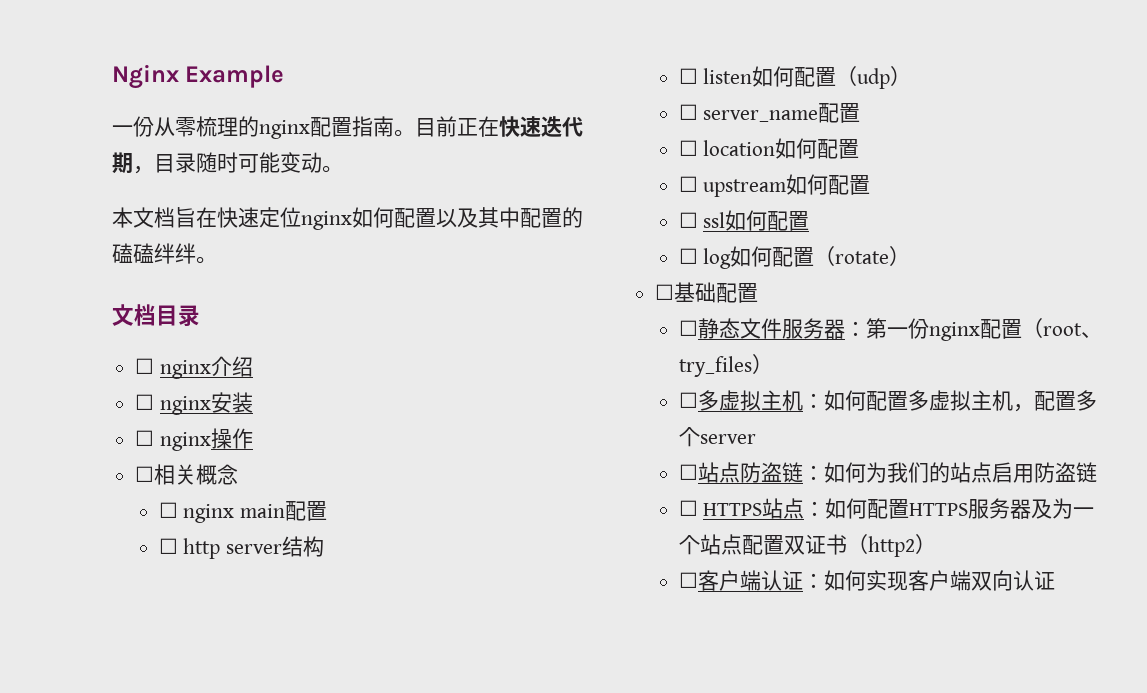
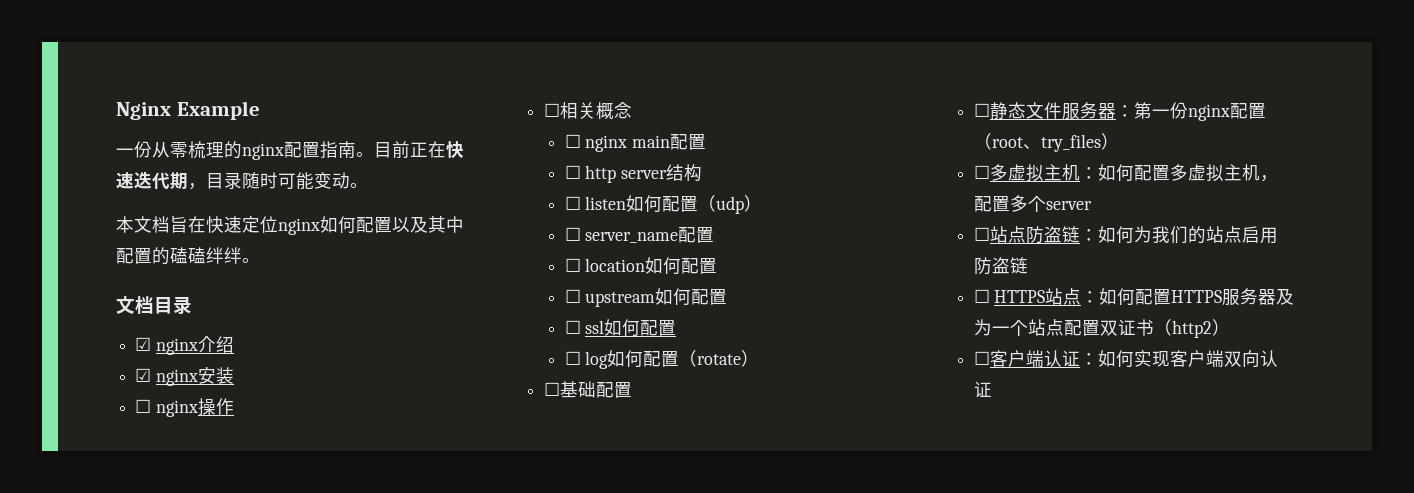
[135,358,155,374] ☐ -> [135,337,152,351] ☑
[135,394,155,410] ☐ -> [135,368,152,382] ☑

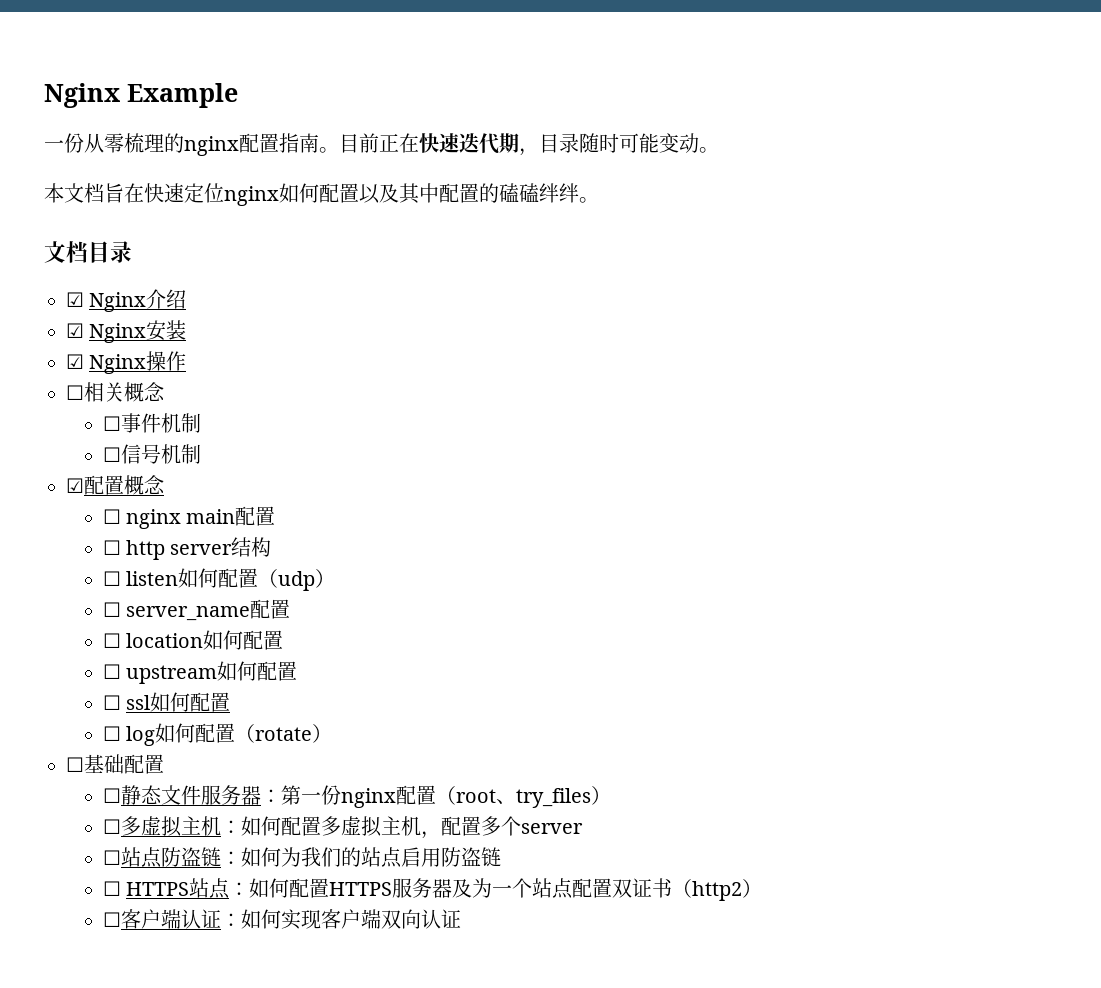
[155,338,198,355] nginx -> [89,292,147,312] Nginx
[155,369,198,386] nginx -> [89,323,147,343] Nginx
[135,399,198,417] ☐ nginx -> [66,354,147,374] ☑ Nginx
(633, 110) none -> [102,413,201,433] [102,444,201,464] [66,475,165,495] // ☐事件机制 // ☐信号机制 // ☑配置概念

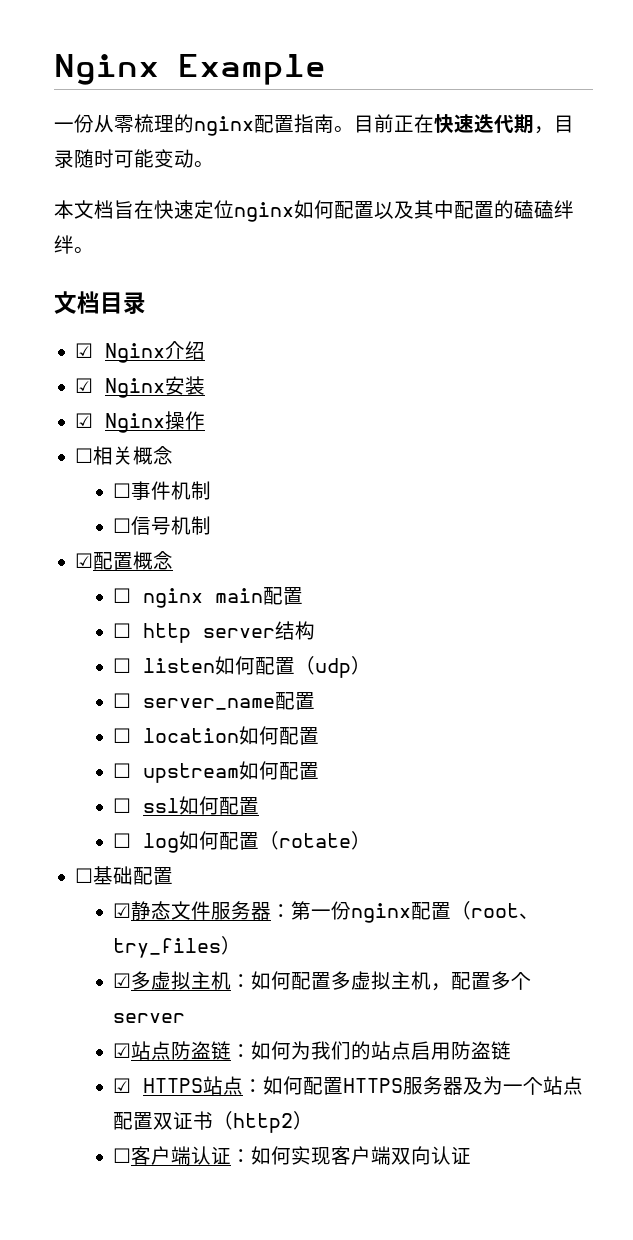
[102,788,121,803] ☐ -> [113,903,132,918] ☑
[102,819,121,834] ☐ -> [113,973,132,988] ☑
[102,850,121,865] ☐ -> [113,1043,132,1058] ☑
[102,881,121,896] ☐ -> [113,1078,132,1093] ☑

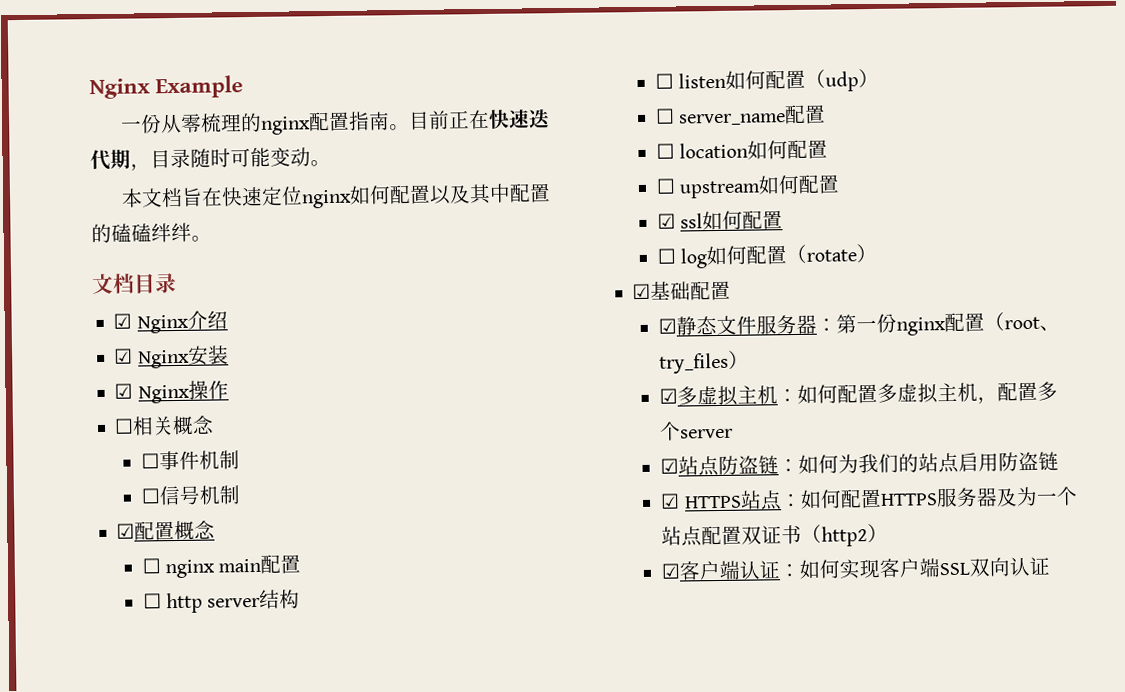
[113,798,132,813] ☐ -> [656,213,676,229] ☑
[75,868,94,883] ☐ -> [632,283,652,300] ☑
[113,1148,132,1163] ☐ -> [660,563,681,579] ☑
(392, 1155) none -> [938,562,970,576] SSL

